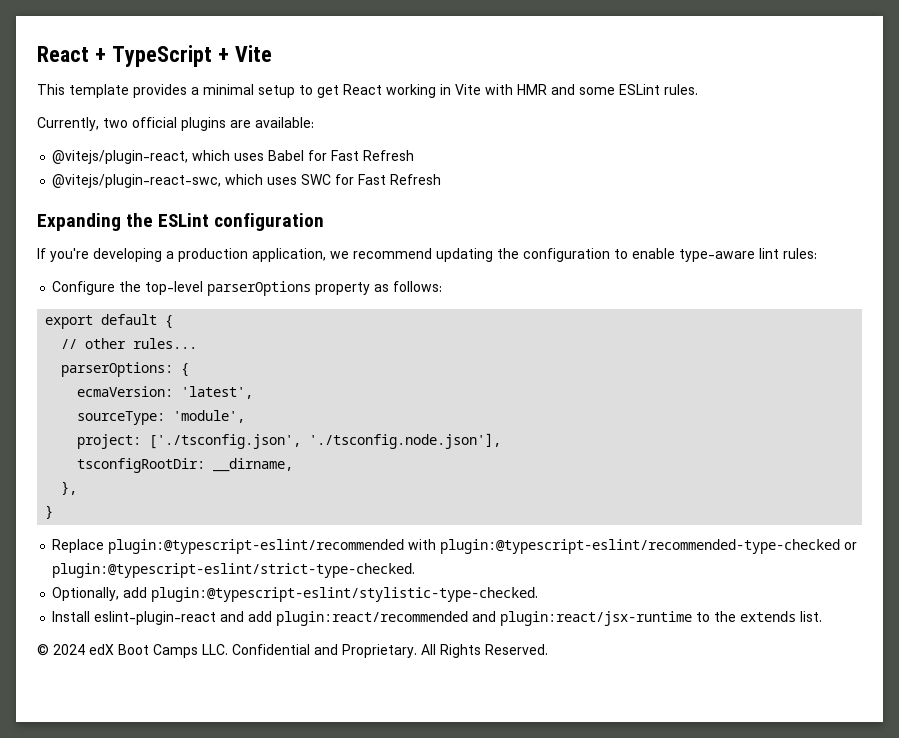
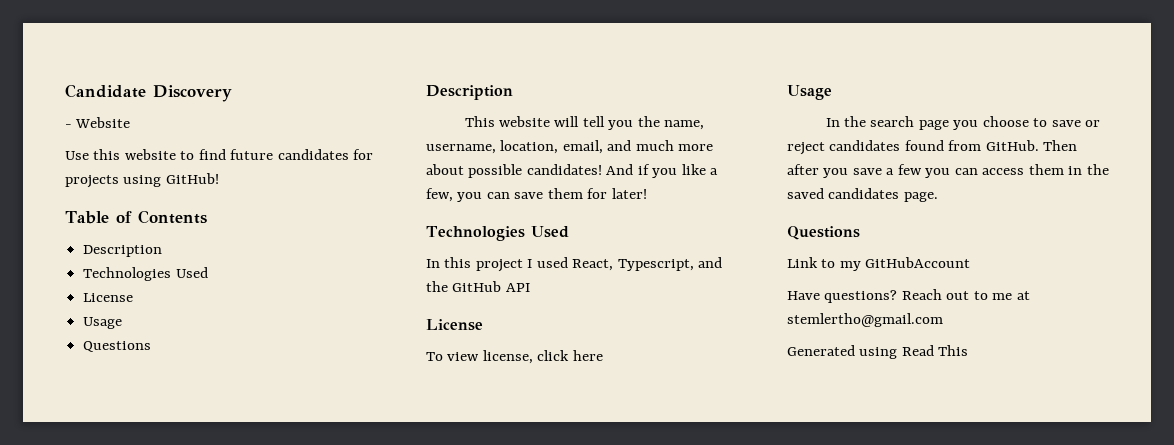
[37,45,272,67] [37,84,698,98] [37,117,314,131] [52,150,415,164] [52,174,442,188] [37,213,325,231] [37,248,817,262] [52,281,443,296] [45,314,174,329] [61,338,198,349] [61,362,190,377] [77,386,254,399] [77,410,246,425] [77,433,502,449] [77,458,294,473] [61,481,78,495] [45,505,54,519] [52,539,858,554] [52,563,416,578] [52,587,539,602] [52,611,823,626] [37,644,548,658] React + TypeScript + Vite // This template provides a minimal setup to get React working in Vite with HMR and some ESLint rules. // Currently, two official plugins are available: // @vitejs/plugin-react, which uses Babel for Fast Refresh // @vitejs/plugin-react-swc, which uses SWC for Fast Refresh // Expanding the ESLint configuration // If you're developing a production application, we recommend updating the configuration to enable type-aware lint rules: // Configure the top-level parserOptions property as follows: // export default { // // other rules... // parserOptions: { // ecmaVersion: 'latest', // sourceType: 'module', // project: ['./tsconfig.json', './tsconfig.node.json'], // tsconfigRootDir: __dirname, // }, // } // Replace plugin:@typescript-eslint/recommended with plugin:@typescript-eslint/recommended-type-checked or plugin:@typescript-eslint/strict-type-checked. // Optionally, add plugin:@typescript-eslint/stylistic-type-checked. // Install eslint-plugin-react and add plugin:react/recommended and plugin:react/jsx-runtime to the extends list. // © 2024 edX Boot Camps LLC. Confidential and Proprietary. All Rights Reserved. -> [65,84,232,102] [65,117,131,128] [65,149,374,160] [65,173,219,188] [65,210,207,224] [83,245,163,257] [83,267,208,281] [83,293,134,302] [83,317,123,329] [83,341,152,352] [426,85,513,100] [464,116,705,130] [426,140,714,154] [426,164,719,178] [426,188,647,202] [426,226,569,241] [426,257,723,272] [426,281,530,292] [426,319,483,331] [426,350,603,364] [787,85,832,100] [825,116,1101,130] [787,140,1078,155] [787,164,1109,178] [787,188,938,202] [787,226,860,240] [787,257,971,271] [787,289,1030,303] [787,313,943,327] [787,345,969,359] Candidate Discovery // - Website // Use this website to find future candidates for projects using GitHub! // Table of Contents // Description // Technologies Used // License // Usage // Questions // Description // This website will tell you the name, username, location, email, and much more about possible candidates! And if you like a few, you can save them for later! // Technologies Used // In this project I used React, Typescript, and the GitHub API // License // To view license, click here // Usage // In the search page you choose to save or reject candidates found from GitHub. Then after you save a few you can access them in the saved candidates page. // Questions // Link to my GitHubAccount // Have questions? Reach out to me at stemlertho@gmail.com // Generated using Read This

